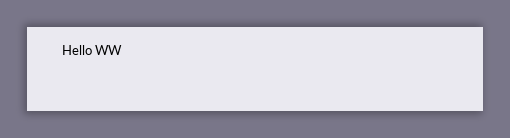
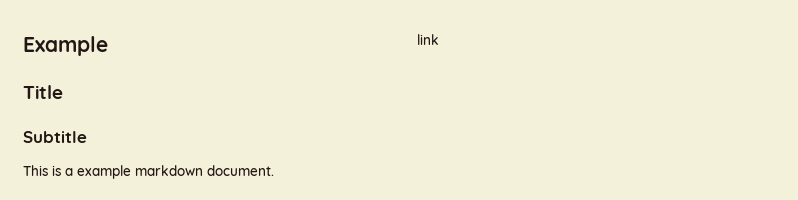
[62,45,123,55] Hello WW -> [23,36,108,56] [23,85,63,99] [23,131,87,143] [23,165,274,179] [417,34,439,45] Example // Title // Subtitle // This is a example markdown document. // link

